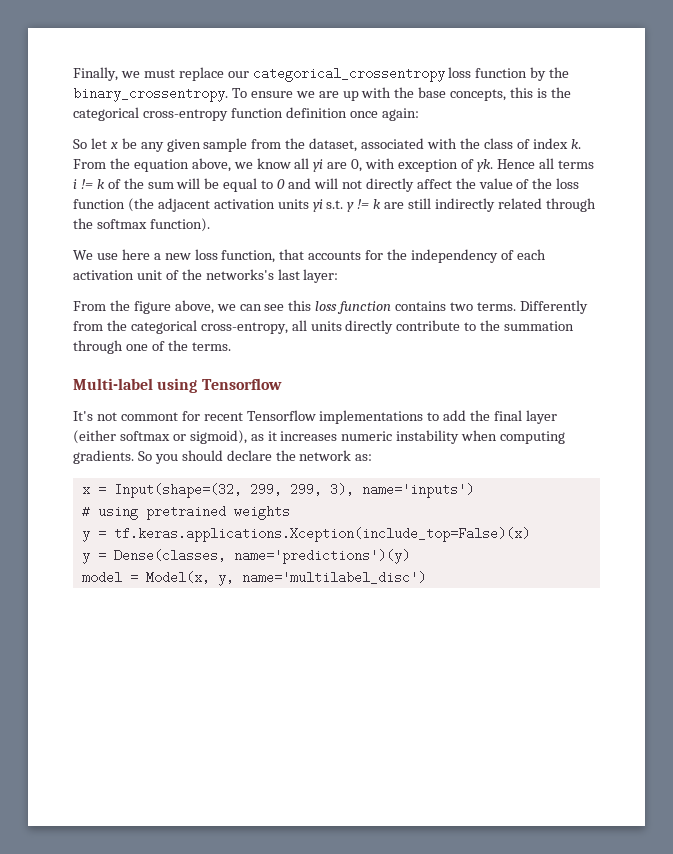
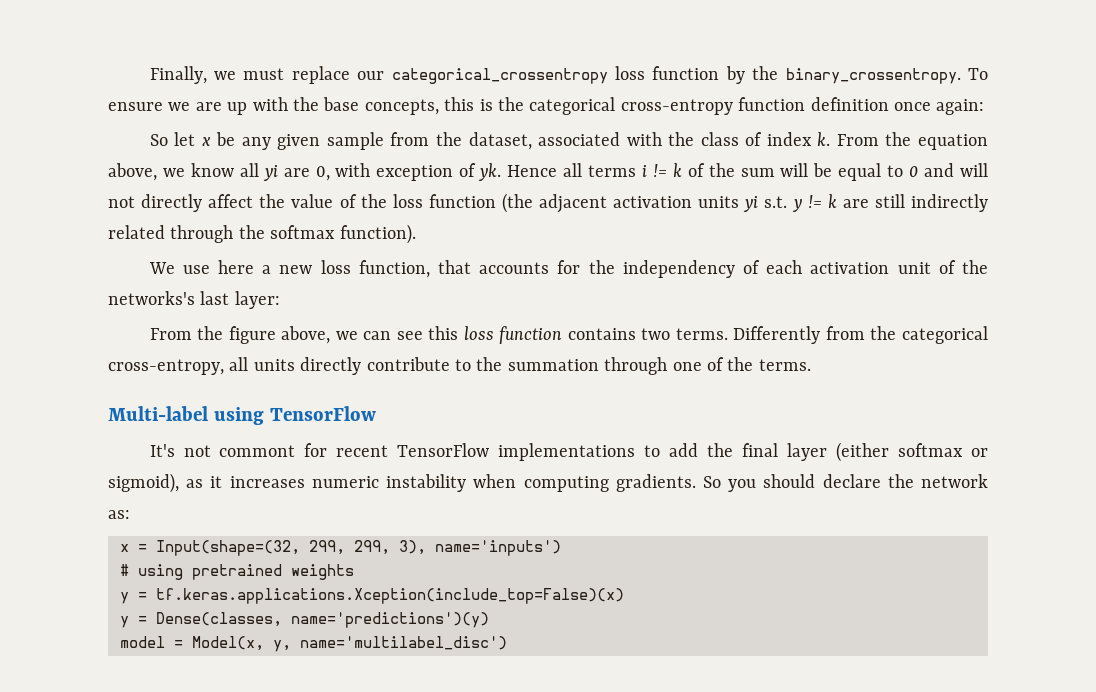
[201,378,282,390] Tensorflow -> [269,406,376,421] TensorFlow
[246,410,316,421] Tensorflow -> [397,443,490,457] TensorFlow

